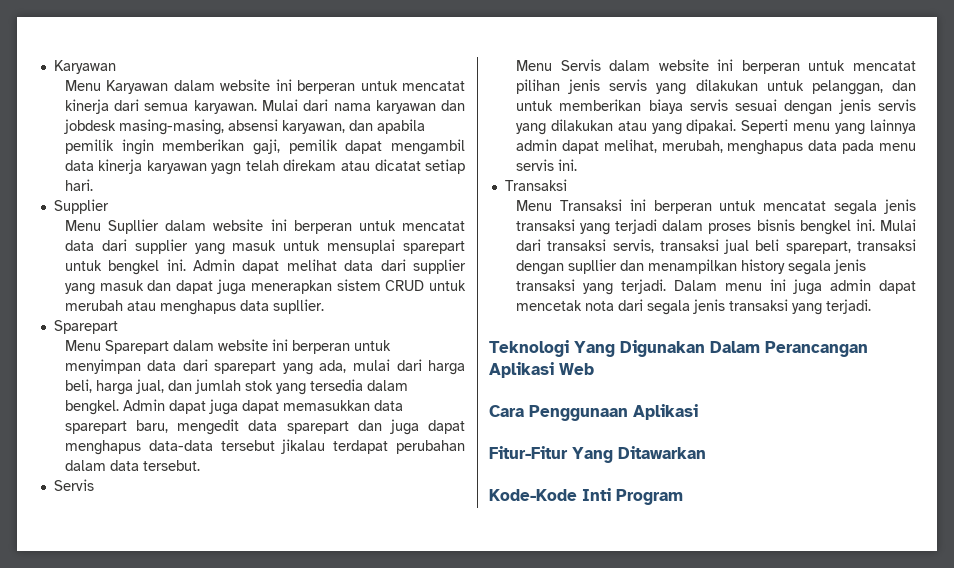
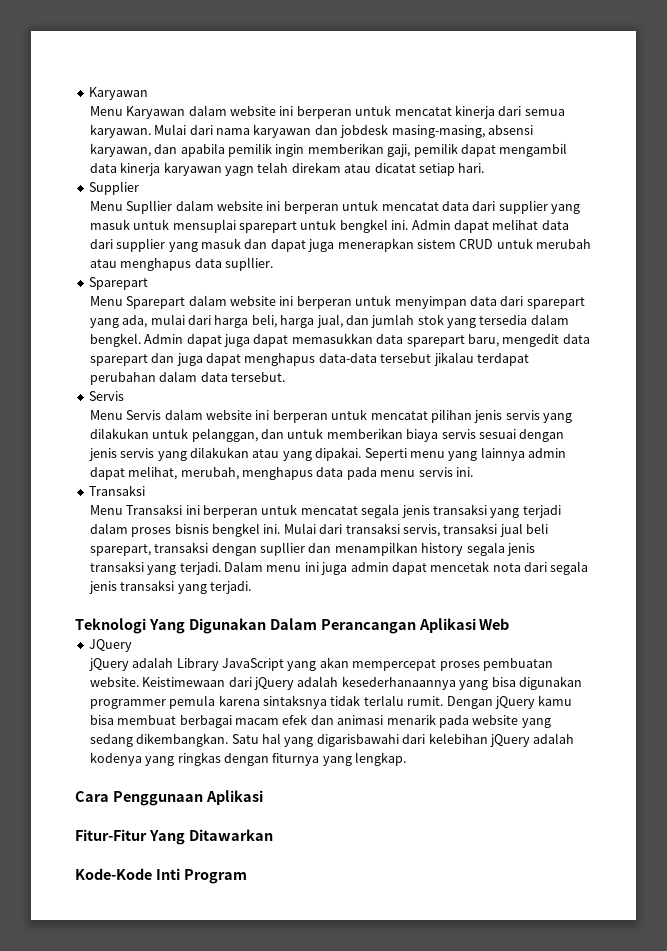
(594, 369) none -> [88,639,132,652] [88,657,553,671] [89,676,582,690] [89,695,573,709] [89,714,551,728] [89,733,575,747] [89,752,407,766] // JQuery // jQuery adalah Library JavaScript yang akan mempercepat proses pembuatan website. Keistimewaan dari jQuery adalah kesederhanaannya yang bisa digunakan programmer pemula karena sintaksnya tidak terlalu rumit. Dengan jQuery kamu bisa membuat berbagai macam efek dan animasi menarik pada website yang sedang dikembangkan. Satu hal yang digarisbawahi dari kelebihan jQuery adalah kodenya yang ringkas dengan fiturnya yang lengkap.

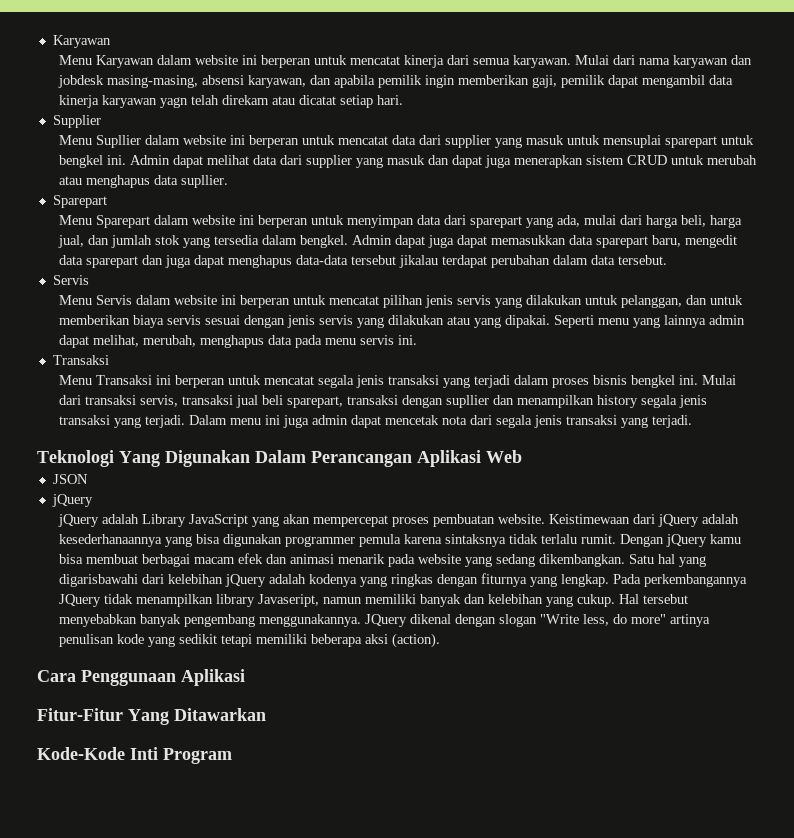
[88,639,132,652] JQuery -> [52,474,88,484] [51,494,93,507] JSON // jQuery
(407, 759) none -> [612,574,747,587] [58,594,688,607] [58,614,710,627] [58,633,440,648] Pada perkembangannya JQuery tidak menampilkan library Javaseript, namun memiliki banyak dan kelebihan yang cukup. Hal tersebut menyebabkan banyak pengembang menggunakannya. JQuery dikenal dengan slogan "Write less, do more" artinya penulisan kode yang sedikit tetapi memiliki beberapa aksi (action).

